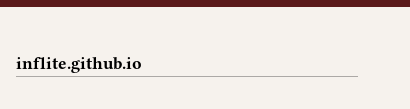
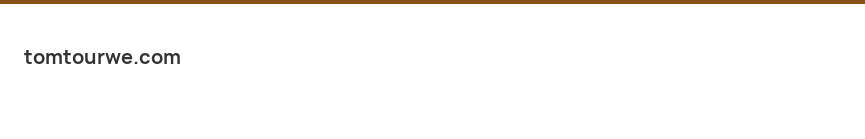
[16,57,142,73] inflite.github.io -> [24,50,181,64] tomtourwe.com

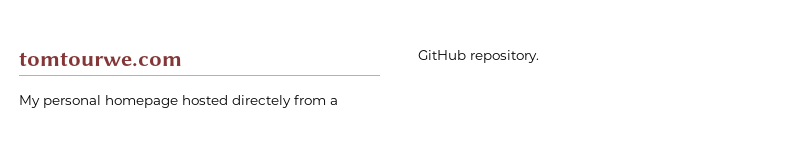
(181, 57) none -> [19,95,338,108] [418,50,539,63] // My personal homepage hosted directely from a GitHub repository.

